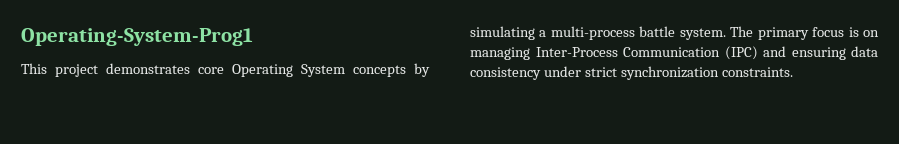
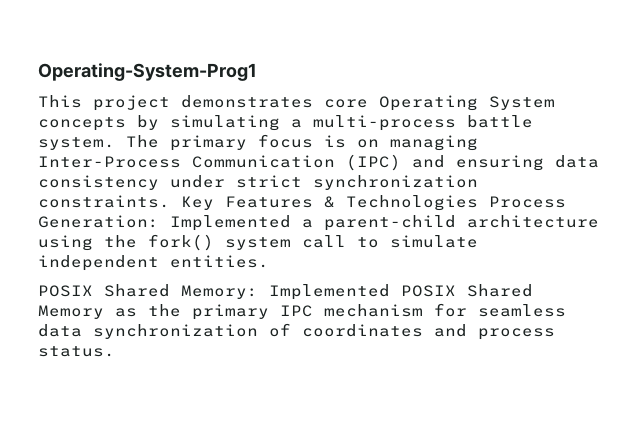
(793, 72) none -> [181,195,566,211] [38,215,599,231] [38,234,478,251] [38,255,269,271] [38,284,533,300] [38,303,566,320] [38,323,555,340] [38,346,115,357] Key Features & Technologies Process Generation: Implemented a parent-child architecture using the fork() system call to simulate independent entities. // POSIX Shared Memory: Implemented POSIX Shared Memory as the primary IPC mechanism for seamless data synchronization of coordinates and process status.

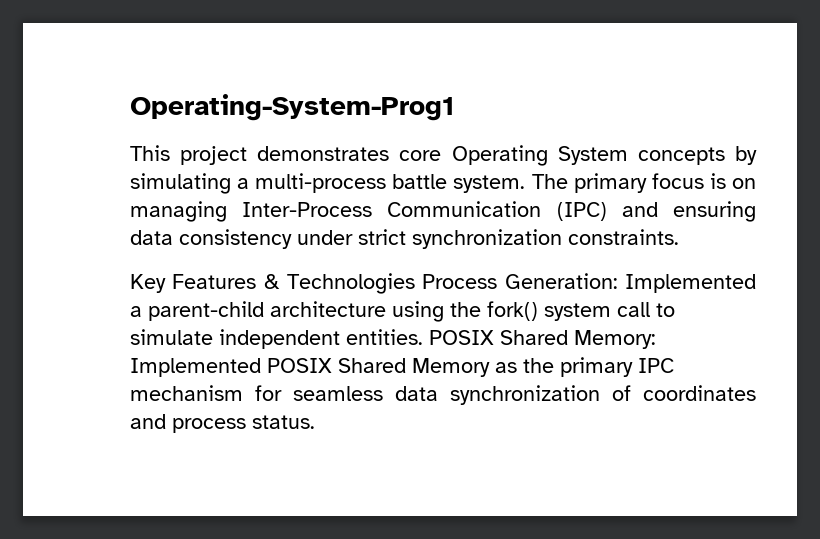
(170, 201) none -> (679, 237) //
(269, 261) // -> (423, 337) none

